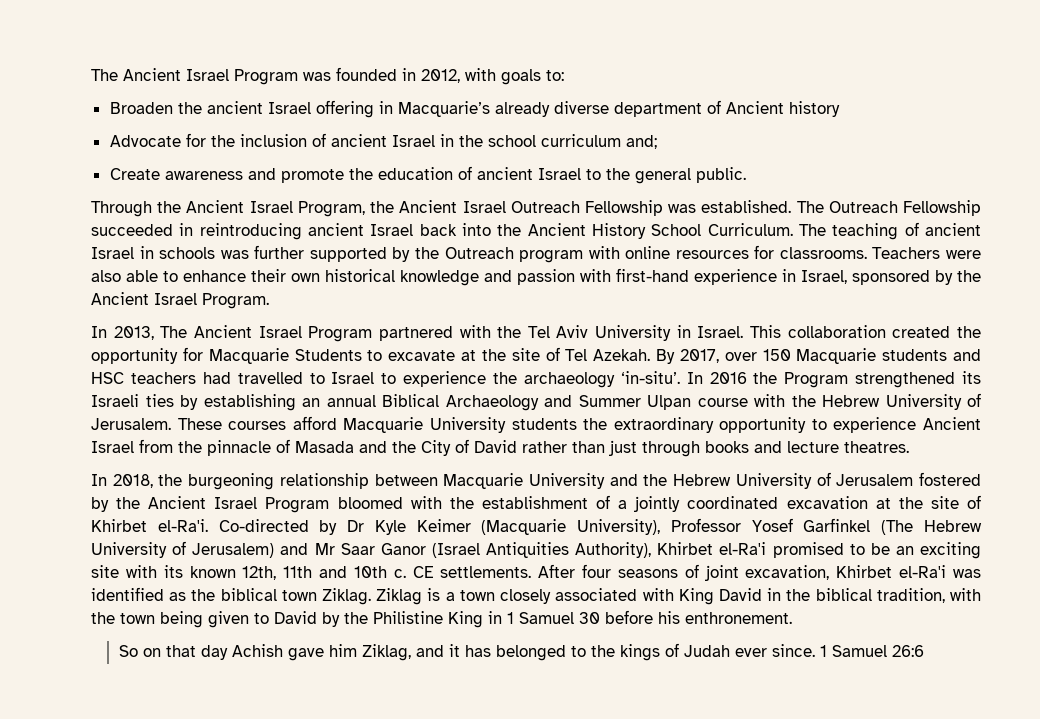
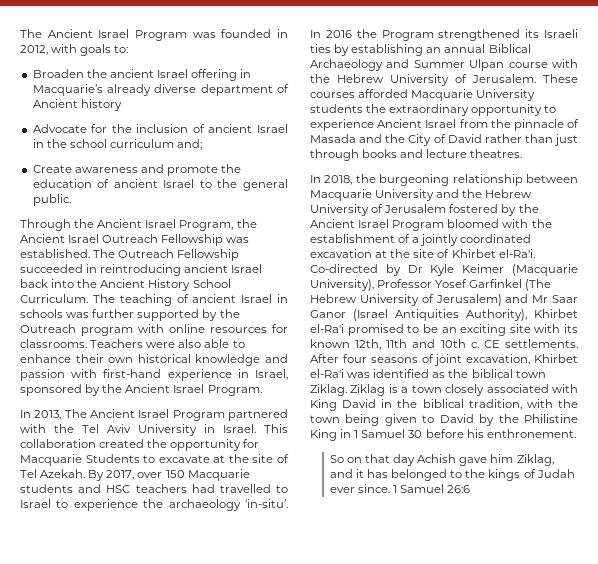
[292,416,337,430] afford -> [358,89,409,98] afforded

